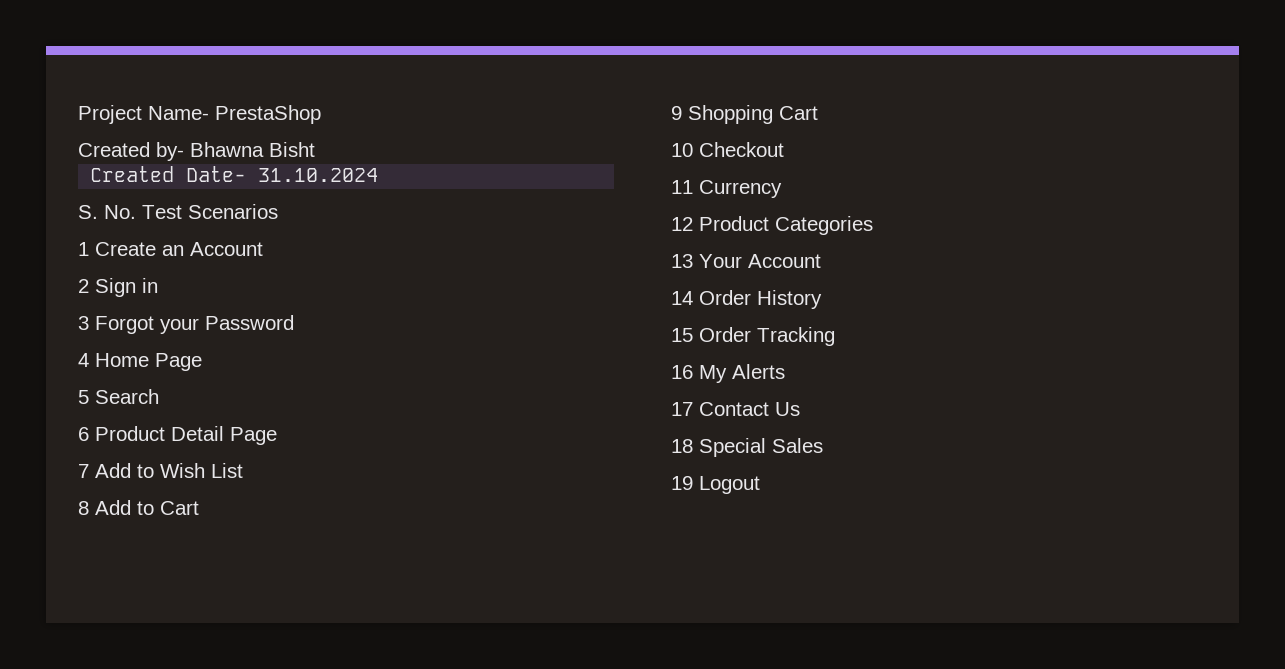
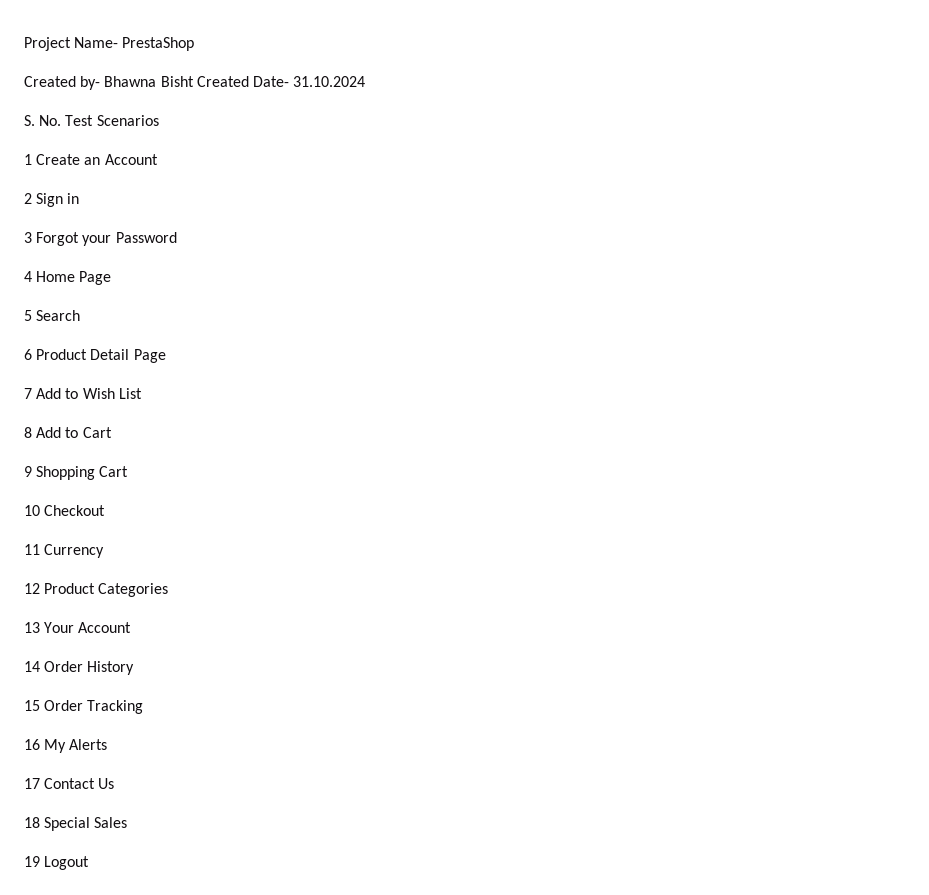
(315, 149) // -> (194, 81) none

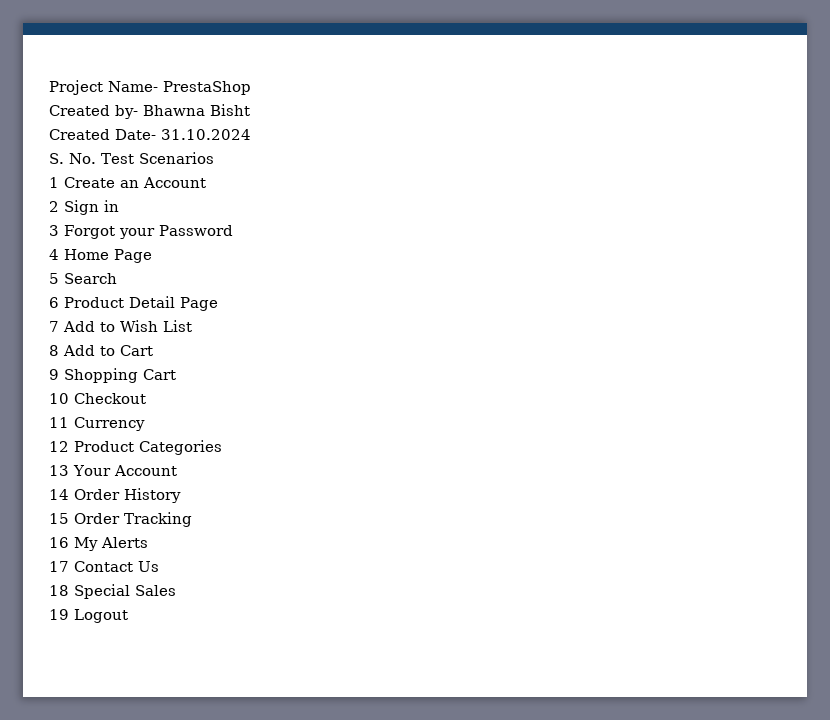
(194, 81) none -> (250, 110) //

